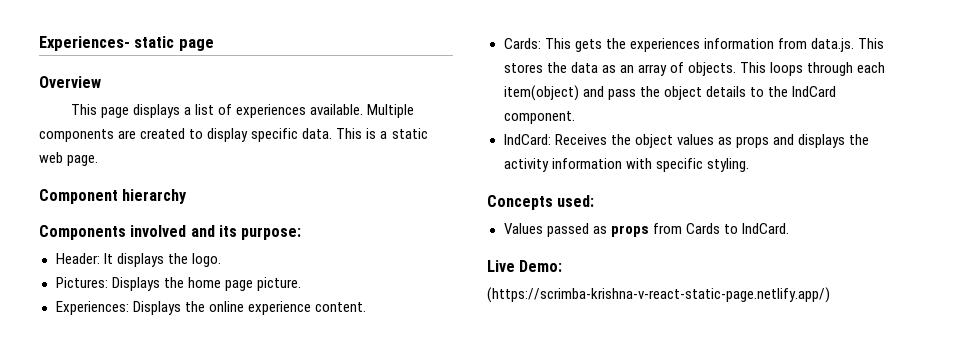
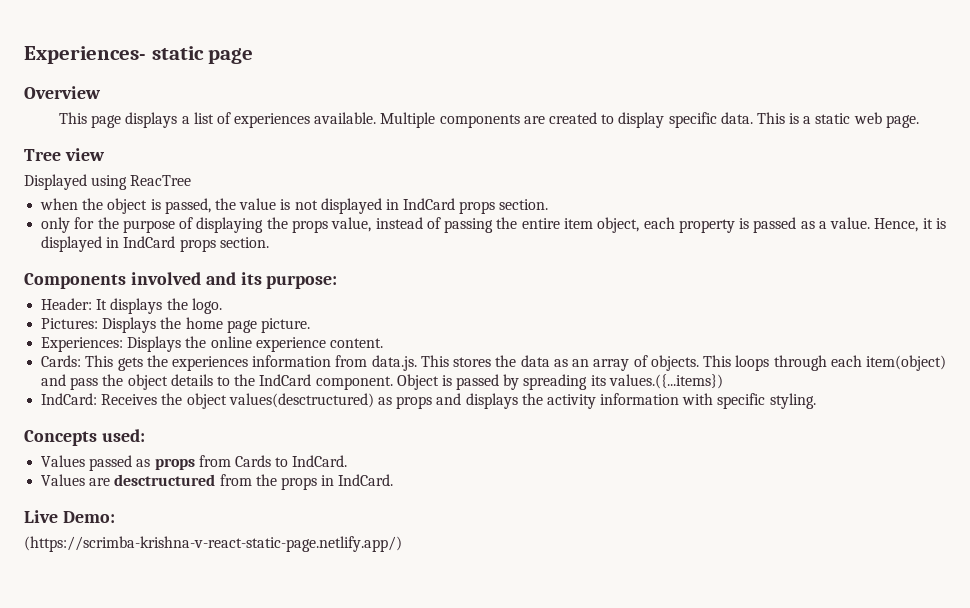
[39,189,188,204] Component hierarchy -> [24,148,105,161] [24,174,192,190] [40,198,549,214] [41,217,947,233] [41,236,269,252] Tree view // Displayed using ReacTree // when the object is passed, the value is not displayed in IndCard props section. // only for the purpose of displaying the props value, instead of passing the entire item object, each property is passed as a value. Hence, it is displayed in IndCard props section.
(575, 117) none -> [396,374,723,390] Object is passed by spreading its values.({...items})
[676,134,714,145] values -> [228,393,374,408] values(desctructured)
(789, 228) none -> [41,474,394,490] // Values are desctructured from the props in IndCard.

